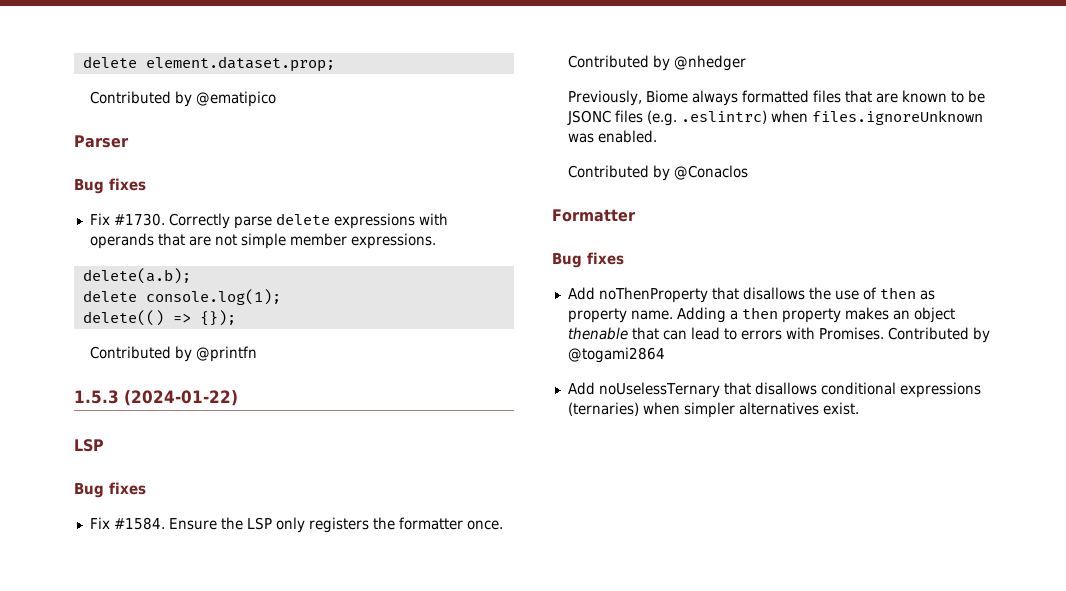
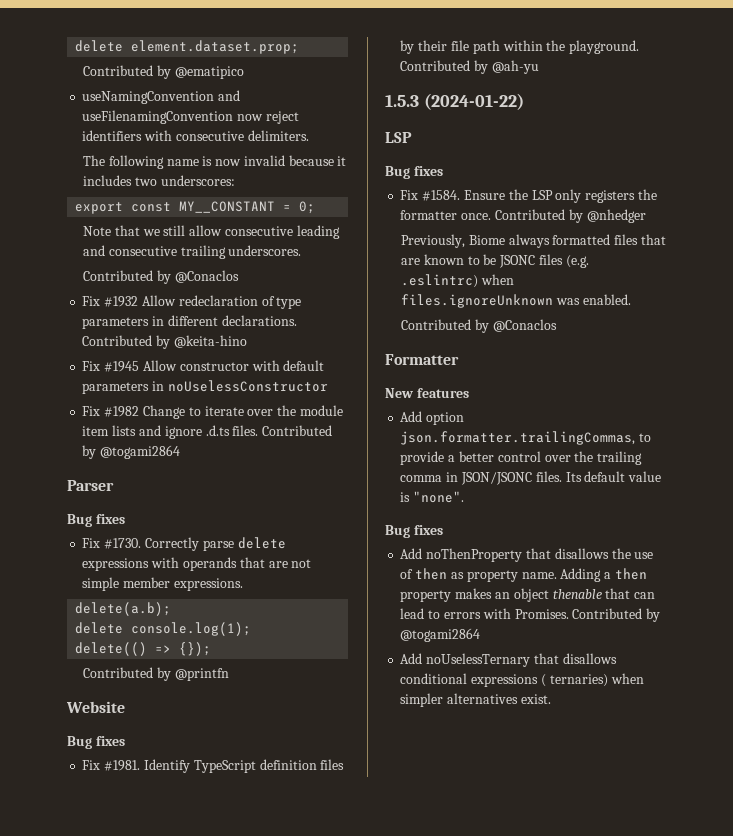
(277, 99) none -> [82,90,241,104] [82,110,299,124] [82,130,309,141] [83,155,347,169] [83,175,235,186] [75,201,316,214] [83,225,340,239] [83,245,302,259] [83,270,239,284] [82,295,302,309] [82,315,297,329] [82,335,247,349] [82,360,325,372] [82,380,328,394] [82,405,343,419] [82,425,333,439] [82,445,181,459] // useNamingConvention and useFilenamingConvention now reject identifiers with consecutive delimiters. // The following name is now invalid because it includes two underscores: // export const MY__CONSTANT = 0; // Note that we still allow consecutive leading and consecutive trailing underscores. // Contributed by @Conaclos // Fix #1932 Allow redeclaration of type parameters in different declarations. Contributed by @keita-hino // Fix #1945 Allow constructor with default parameters in noUselessConstructor // Fix #1982 Change to iterate over the module item lists and ignore .d.ts files. Contributed by @togami2864
(258, 354) none -> [66,701,125,713] [67,736,125,749] [82,759,345,773] [400,40,640,54] [400,60,539,74] // Website // Bug fixes // Fix #1981. Identify TypeScript definition files by their file path within the playground. Contributed by @ah-yu
(636, 215) none -> [385,388,469,398] [400,411,465,425] [400,431,652,445] [400,451,643,465] [400,471,662,485] [400,491,465,503] // New features // Add option json.formatter.trailingCommas, to provide a better control over the trailing comma in JSON/JSONC files. Its default value is "none".
[567,402,639,416] (ternaries) -> [540,674,608,687] ( ternaries)

